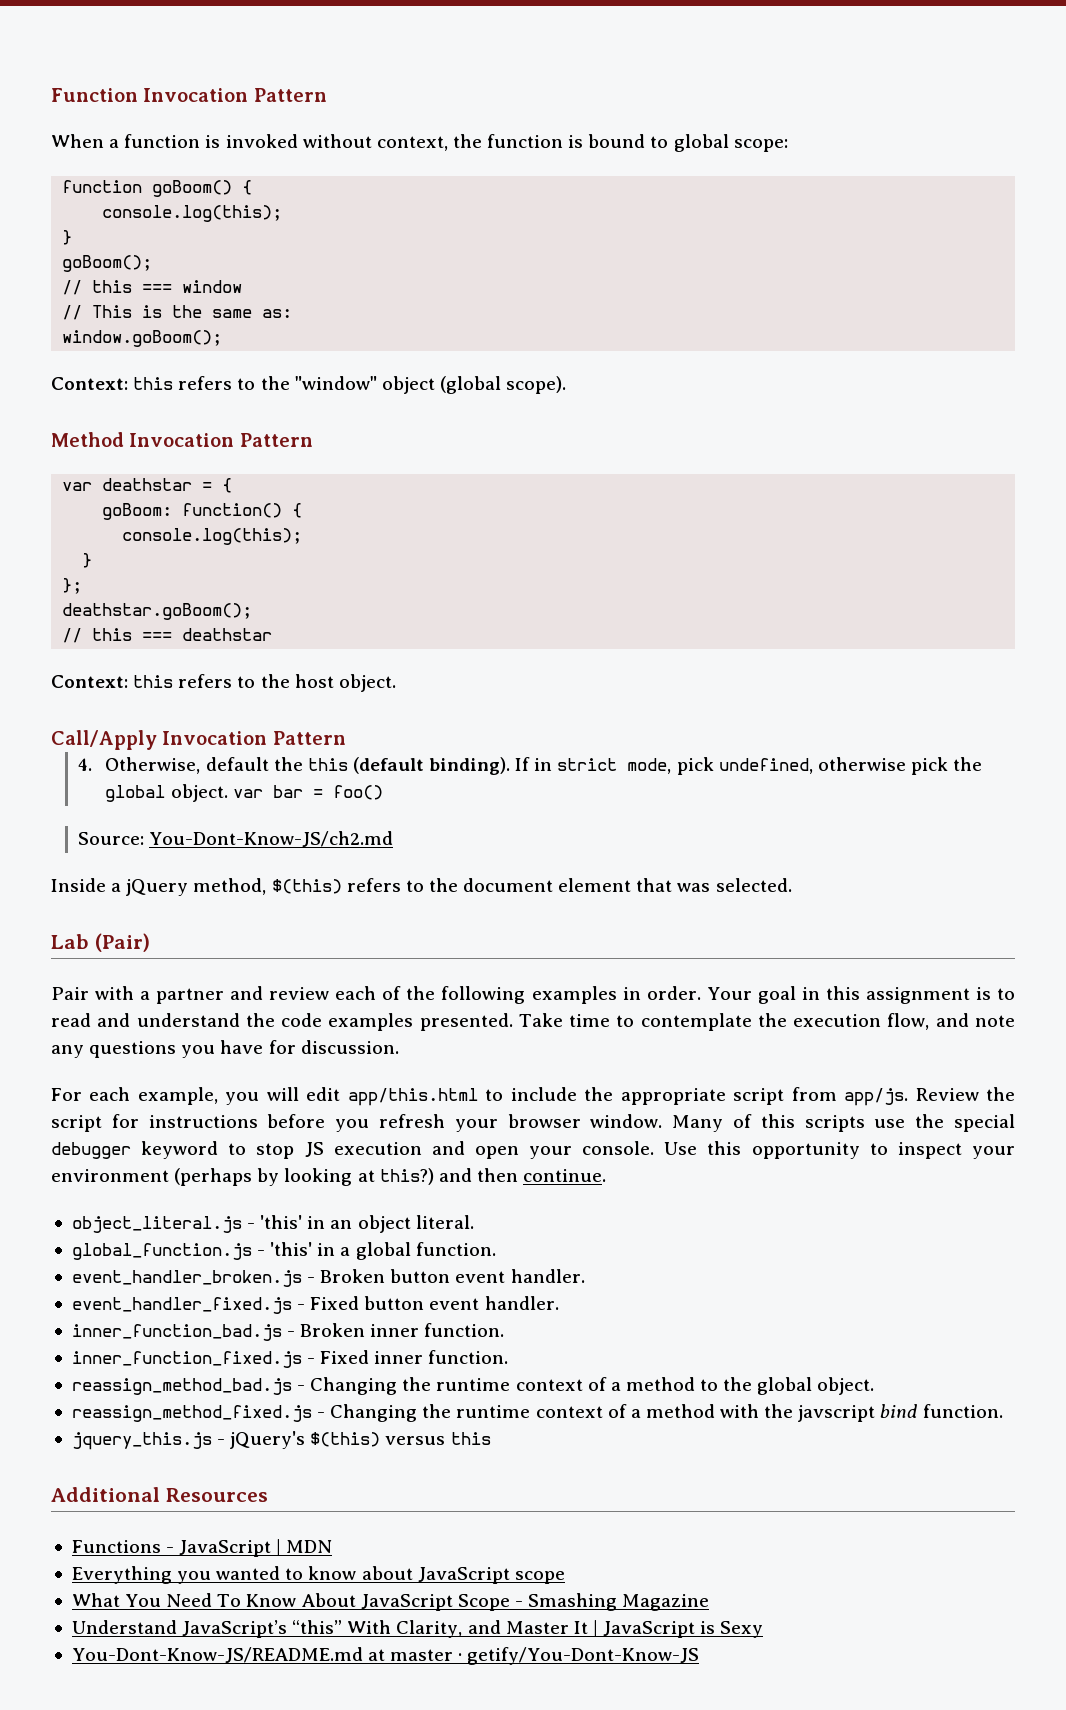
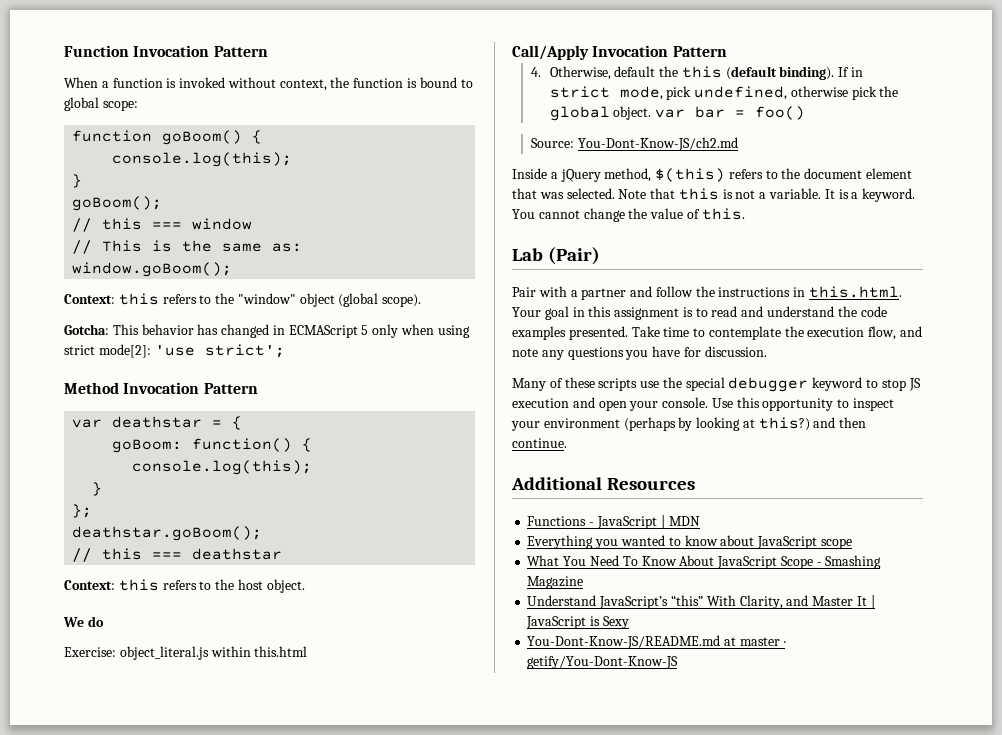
(567, 385) none -> [64,324,470,338] [64,344,285,358] // Gotcha: This behavior has changed in ECMAScript 5 only when using strict mode[2]: 'use strict';
(396, 683) none -> [63,616,104,627] [64,646,308,660] // We do // Exercise: object_literal.js within this.html
(792, 885) none -> [618,188,916,202] [512,208,745,222] Note that this is not a variable. It is a keyword. You cannot change the value of this.
[269,986,701,1004] review each of the following examples in order. -> [655,286,903,298] follow the instructions in this.html.
[51,1087,1016,1106] [51,1114,663,1132] For each example, you will edit app/this.html to include the appropriate script from app/js. Review the script for instructions before you refresh your browser window. -> (767, 351) none
[760,1114,795,1128] this -> [564,377,595,388] these
[71,1215,474,1233] [71,1242,496,1260] [71,1269,585,1287] [71,1296,559,1314] [71,1323,505,1341] [71,1350,509,1368] [71,1377,875,1395] [71,1404,1003,1422] [71,1431,491,1450] // object_literal.js - 'this' in an object literal. // global_function.js - 'this' in a global function. // event_handler_broken.js - Broken button event handler. // event_handler_fixed.js - Fixed button event handler. // inner_function_bad.js - Broken inner function. // inner_function_fixed.js - Fixed inner function. // reassign_method_bad.js - Changing the runtime context of a method to the global object. // reassign_method_fixed.js - Changing the runtime context of a method with the javscript bind function. // jquery_this.js - jQuery's $(this) versus this -> (567, 443) none

